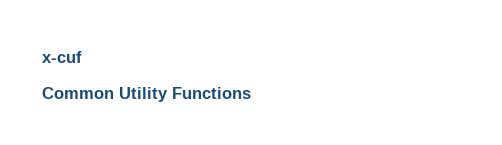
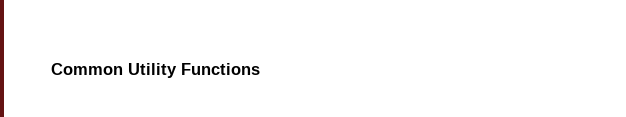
[42,51,82,63] x-cuf // -> (51, 69) none

